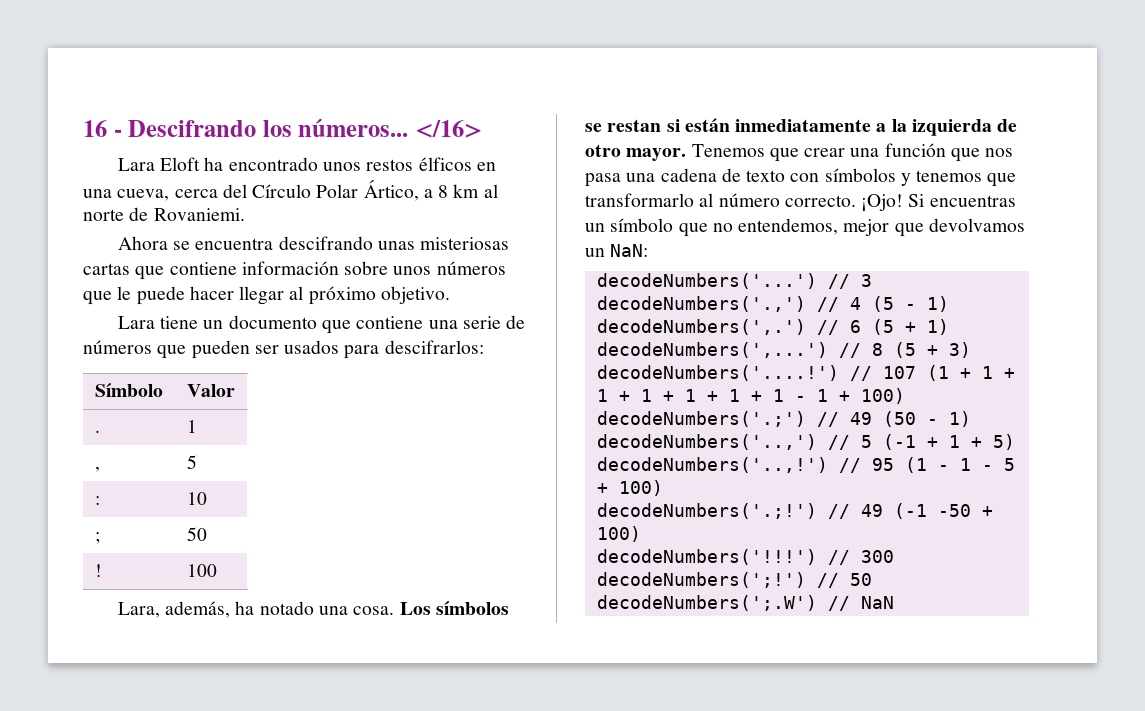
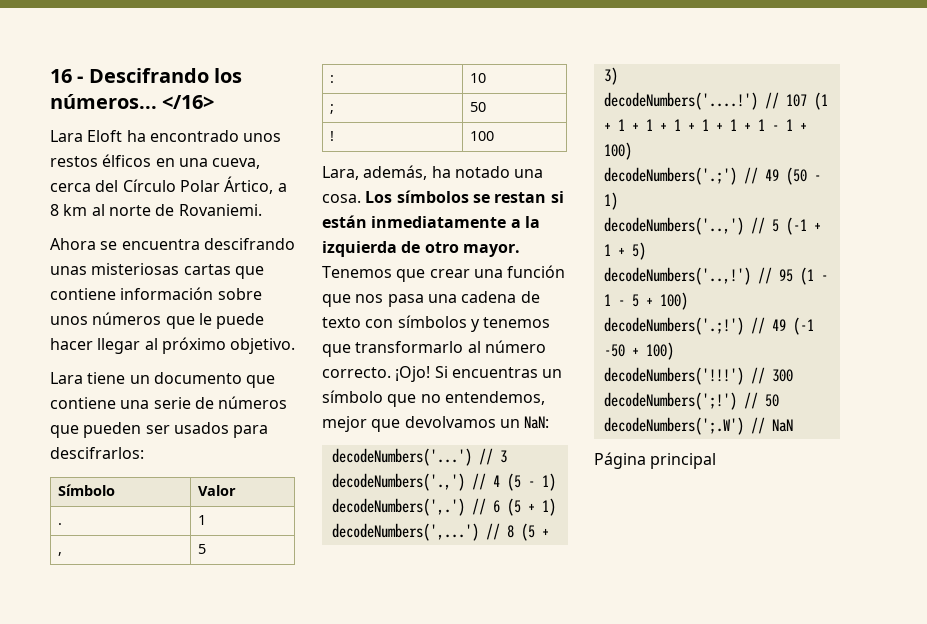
(894, 602) none -> [594,452,717,469] // Página principal

